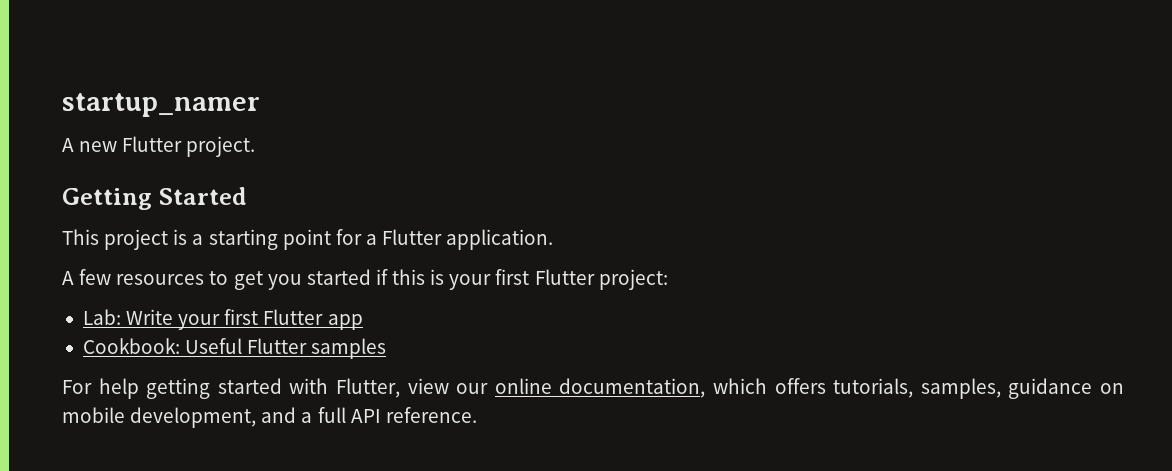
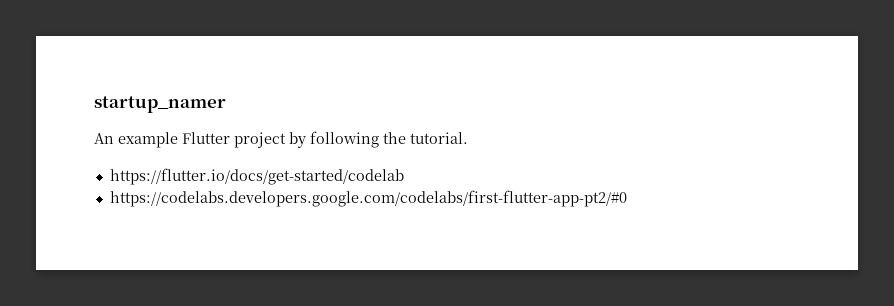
[62,136,256,157] [62,187,247,210] [62,229,554,250] [62,269,668,290] [82,309,363,330] [82,338,387,359] [62,378,1124,399] [62,407,477,428] A new Flutter project. // Getting Started // This project is a starting point for a Flutter application. // A few resources to get you started if this is your first Flutter project: // Lab: Write your first Flutter app // Cookbook: Useful Flutter samples // For help getting started with Flutter, view our online documentation, which offers tutorials, samples, guidance on mobile development, and a full API reference. -> [94,131,468,148] [109,168,404,185] [109,190,627,207] An example Flutter project by following the tutorial. // https://flutter.io/docs/get-started/codelab // https://codelabs.developers.google.com/codelabs/first-flutter-app-pt2/#0

